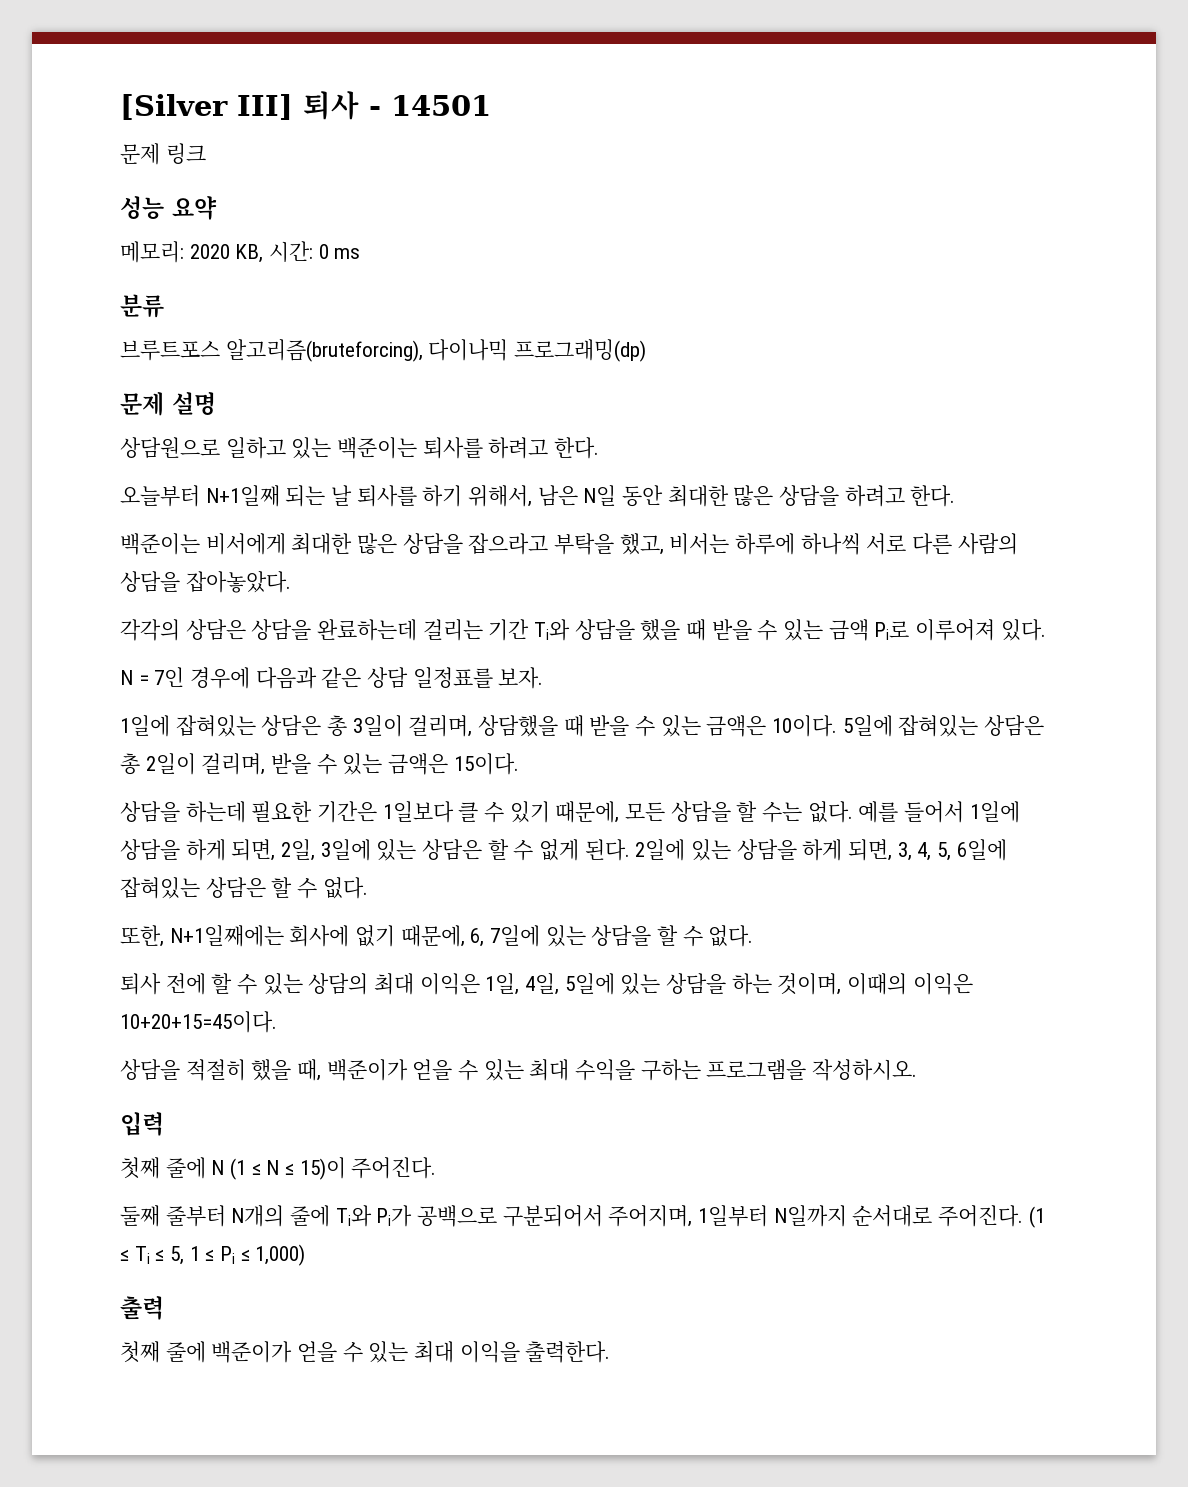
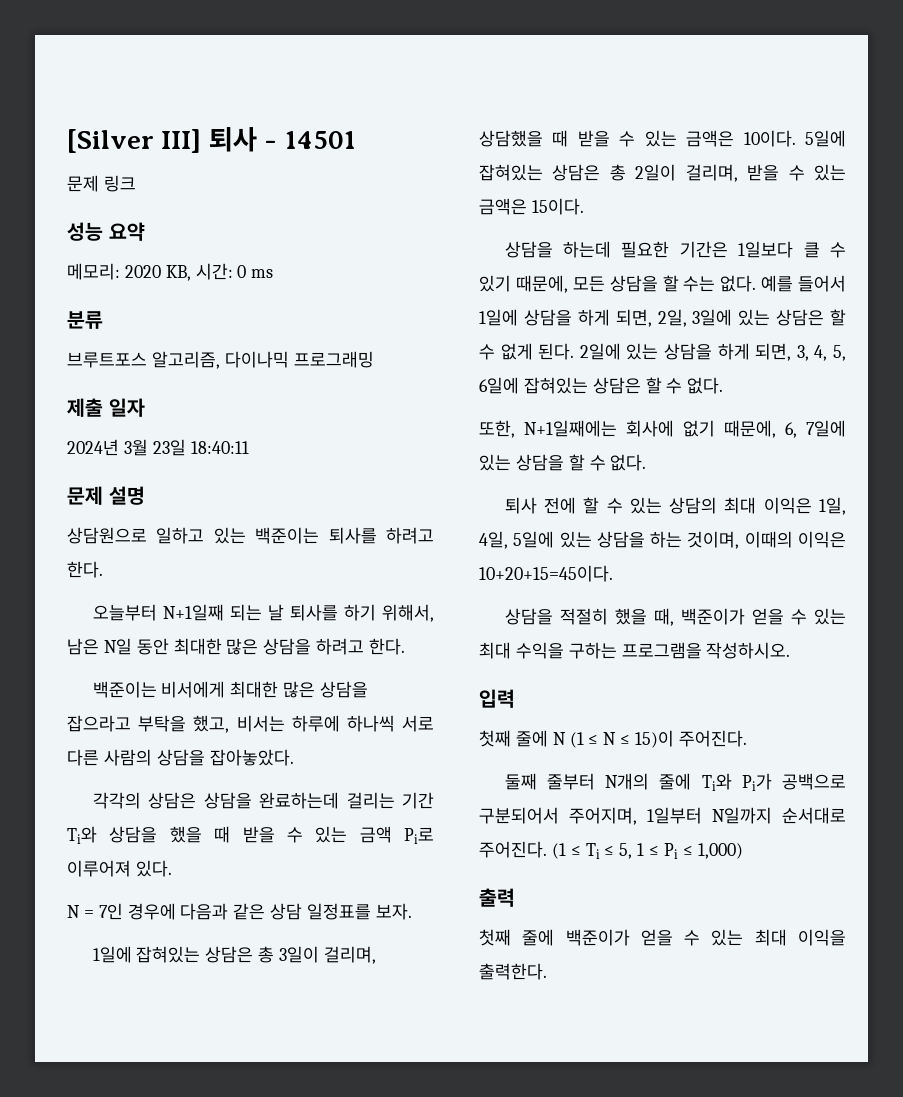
[225,339,647,362] 알고리즘(bruteforcing), 다이나믹 프로그래밍(dp) -> [151,351,374,369] [67,398,145,417] [67,439,249,456] 알고리즘, 다이나믹 프로그래밍 // 제출 일자 // 2024년 3월 23일 18:40:11

